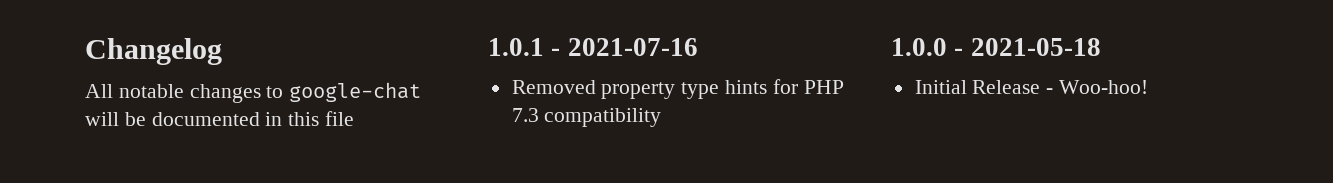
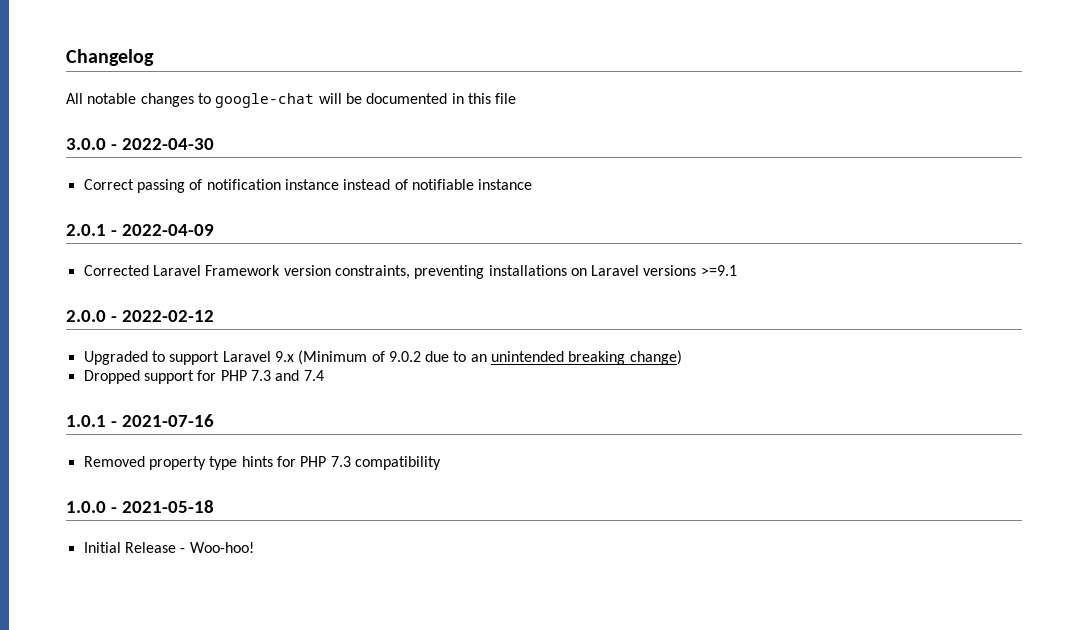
(355, 118) none -> [66,138,214,150] [83,179,533,193] [66,224,214,236] [83,265,737,279] [66,310,214,322] [83,350,682,365] [83,370,324,384] // 3.0.0 - 2022-04-30 // Correct passing of notification instance instead of notifiable instance // 2.0.1 - 2022-04-09 // Corrected Laravel Framework version constraints, preventing installations on Laravel versions >=9.1 // 2.0.0 - 2022-02-12 // Upgraded to support Laravel 9.x (Minimum of 9.0.2 due to an unintended breaking change) // Dropped support for PHP 7.3 and 7.4

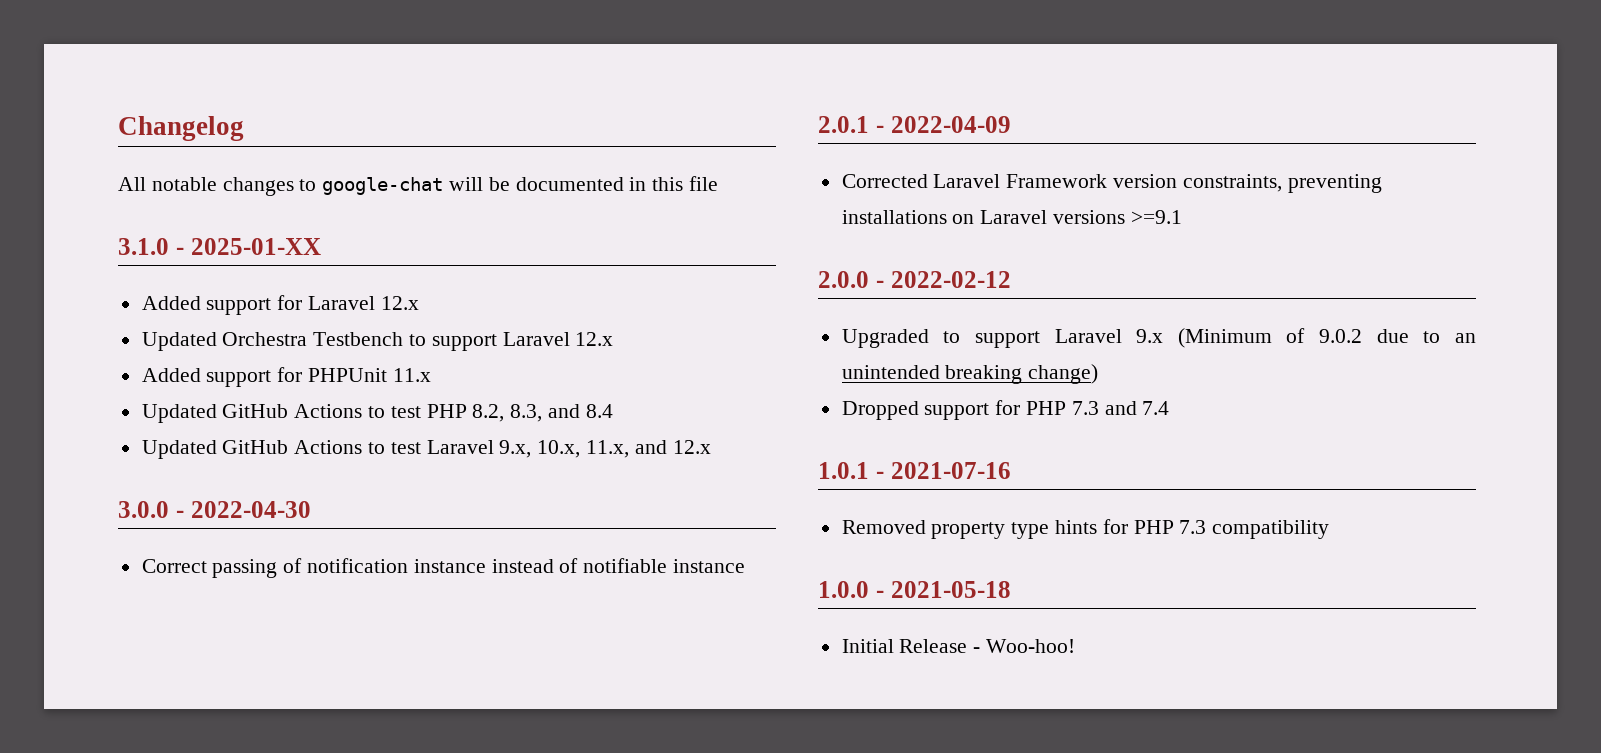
(517, 98) none -> [118,238,321,255] [141,295,419,315] [141,332,614,351] [141,367,431,387] [141,404,613,423] [141,440,711,459] // 3.1.0 - 2025-01-XX // Added support for Laravel 12.x // Updated Orchestra Testbench to support Laravel 12.x // Added support for PHPUnit 11.x // Updated GitHub Actions to test PHP 8.2, 8.3, and 8.4 // Updated GitHub Actions to test Laravel 9.x, 10.x, 11.x, and 12.x

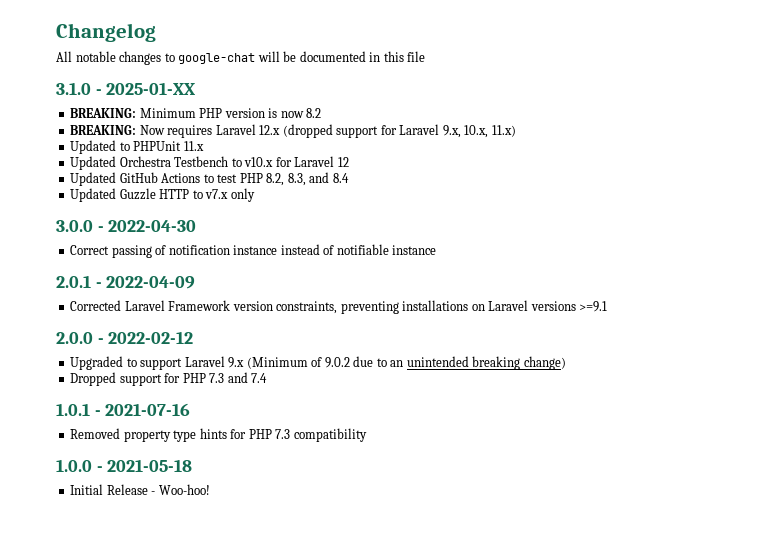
[141,295,419,315] [141,332,614,351] [141,367,431,387] Added support for Laravel 12.x // Updated Orchestra Testbench to support Laravel 12.x // Added support for PHPUnit 11.x -> [70,108,322,118] [70,124,516,138] [70,140,204,154] [70,156,349,170] BREAKING: Minimum PHP version is now 8.2 // BREAKING: Now requires Laravel 12.x (dropped support for Laravel 9.x, 10.x, 11.x) // Updated to PHPUnit 11.x // Updated Orchestra Testbench to v10.x for Laravel 12
[222,440,711,458] GitHub Actions to test Laravel 9.x, 10.x, 11.x, and 12.x -> [119,188,255,202] Guzzle HTTP to v7.x only

